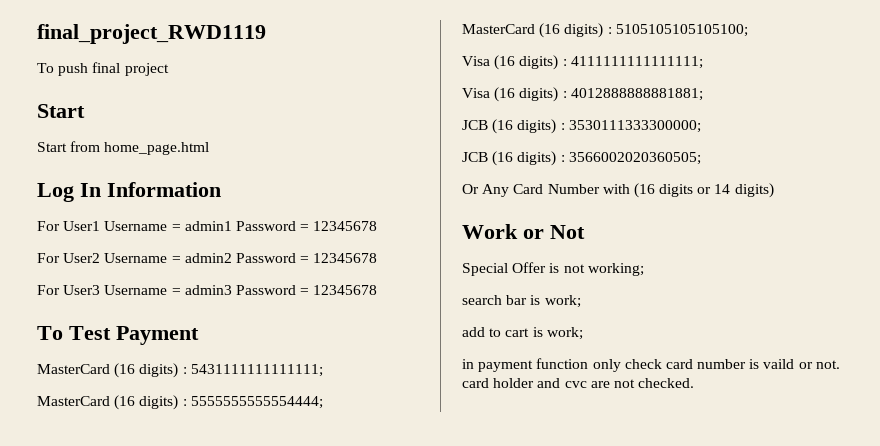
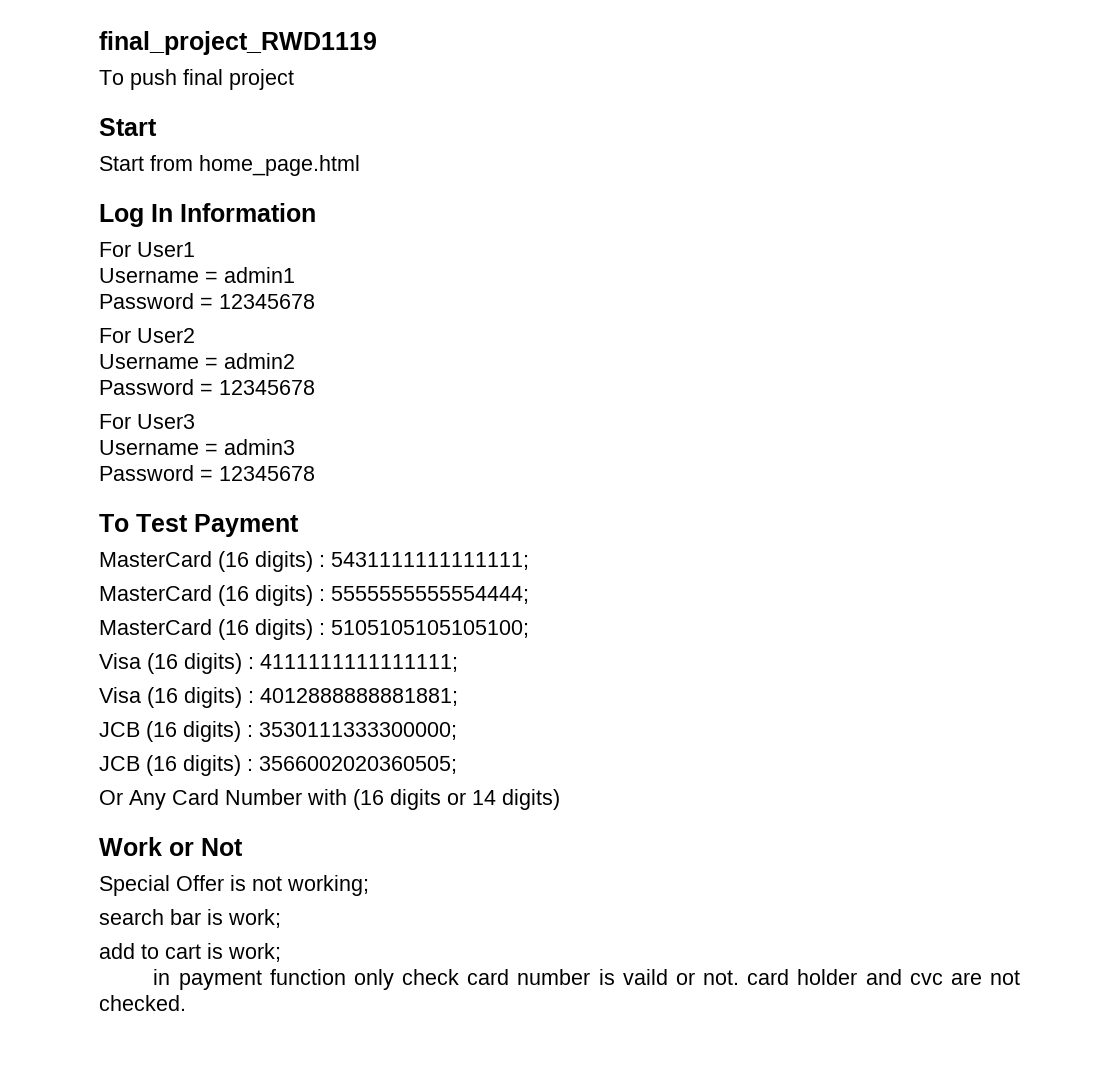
(101, 226) none -> (195, 249) //
(232, 226) none -> (295, 275) //
(101, 258) none -> (195, 335) //
(232, 258) none -> (295, 361) //
(101, 290) none -> (195, 421) //
(232, 290) none -> (295, 447) //

